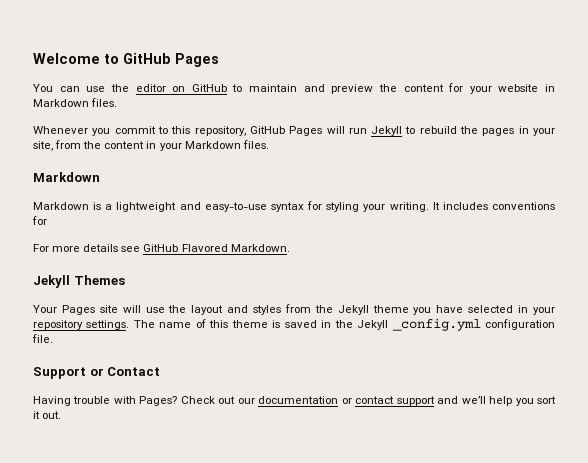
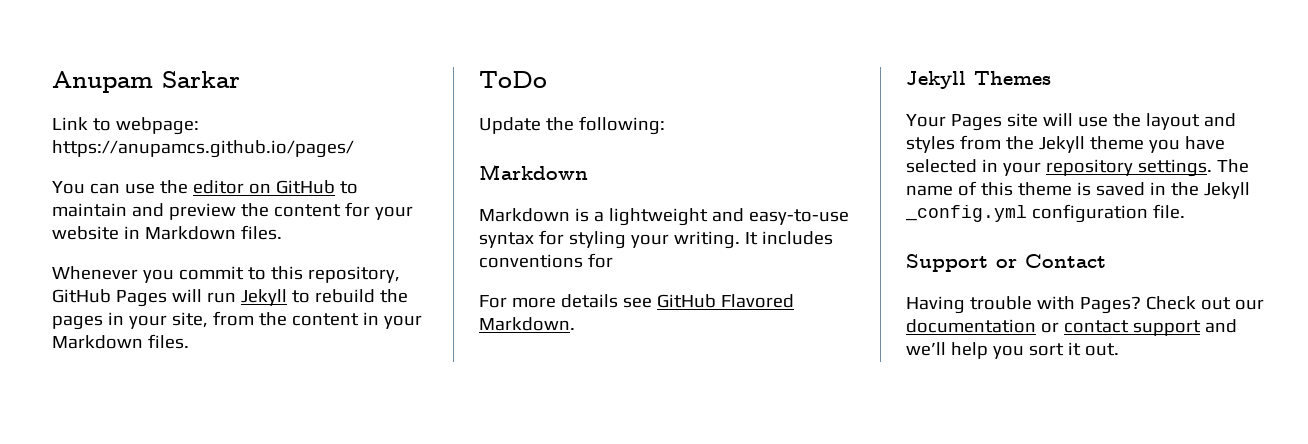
[33,53,219,67] Welcome to GitHub Pages -> [52,71,240,93] [52,117,199,135] [52,140,354,158] Anupam Sarkar // Link to webpage: https://anupamcs.github.io/pages/
(269, 144) none -> [479,71,547,88] [479,116,665,135] // ToDo // Update the following:

